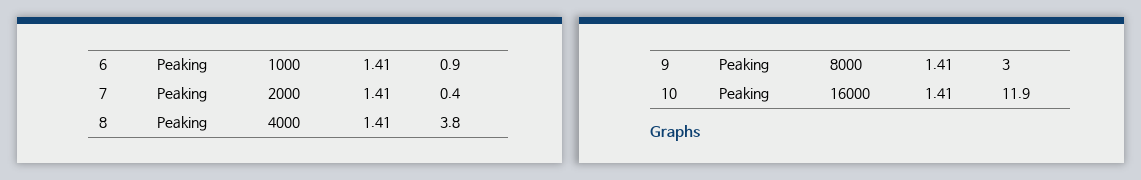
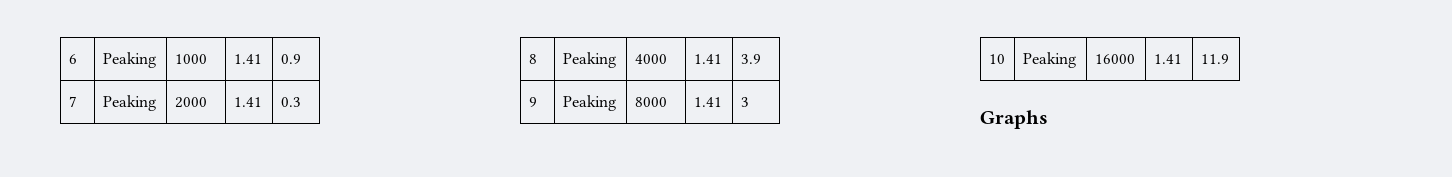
[439,88,460,99] 0.4 -> [280,97,301,107] 0.3
[439,117,460,128] 3.8 -> [740,54,761,64] 3.9

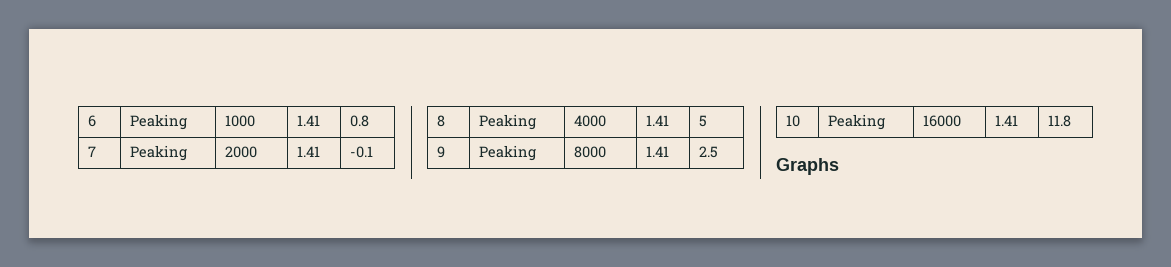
[280,54,301,64] 0.9 -> [349,115,369,127] 0.8
[280,97,301,107] 0.3 -> [349,146,373,158] -0.1
[740,54,761,64] 3.9 -> [698,115,707,127] 5
[740,97,749,107] 3 -> [698,146,718,158] 2.5
[1200,54,1229,64] 11.9 -> [1047,115,1071,127] 11.8

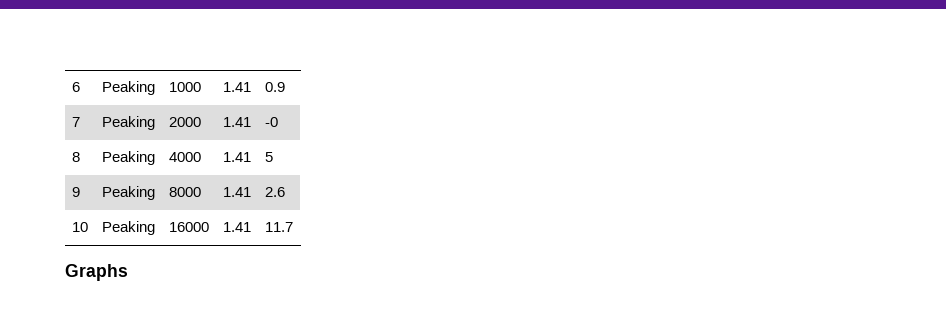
[349,115,369,127] 0.8 -> [264,82,285,92] 0.9
[349,146,373,158] -0.1 -> [264,117,278,127] -0
[698,146,718,158] 2.5 -> [264,187,285,197] 2.6
[1047,115,1071,127] 11.8 -> [264,222,293,232] 11.7

